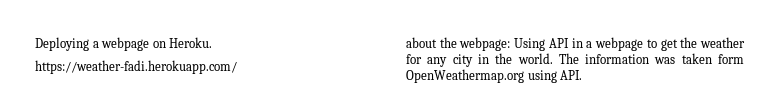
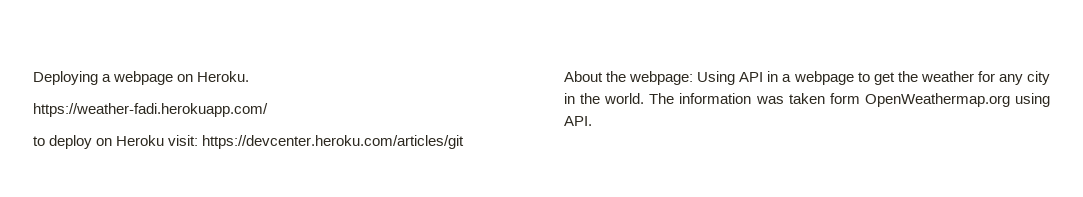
[406,37,437,48] about -> [33,135,465,149] [564,71,603,82] to deploy on Heroku visit: https://devcenter.heroku.com/articles/git // About

